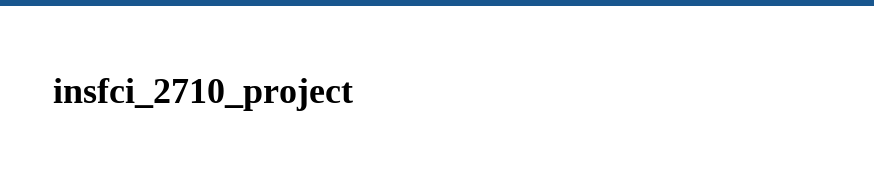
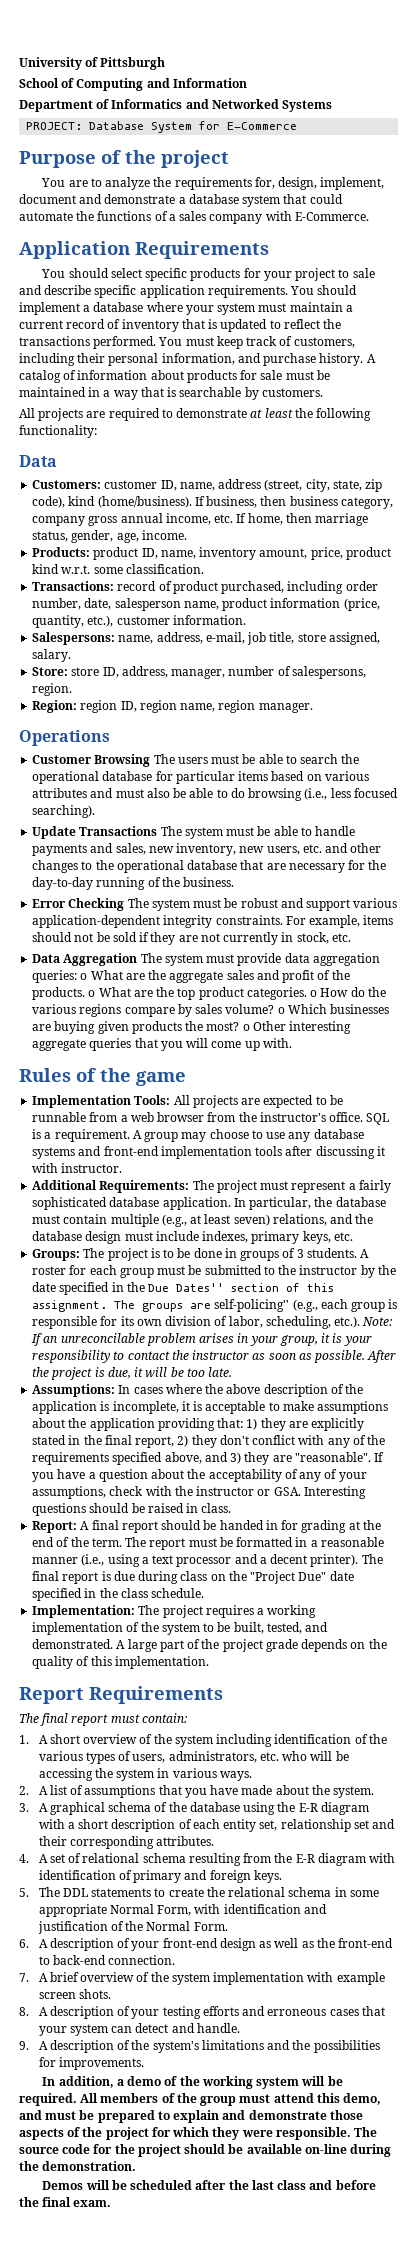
[53,78,353,111] insfci_2710_project -> [19,57,166,70] [19,78,247,91] [19,99,333,112] [26,121,298,133] [19,150,229,168] [41,177,385,190] [19,194,343,207] [19,211,369,224] [19,241,269,259] [41,268,375,281] [19,285,358,298] [19,302,353,315] [19,319,342,332] [19,336,355,349] [19,353,376,366] [19,370,330,383] [19,387,323,400] [19,408,372,421] [19,425,97,438] [19,455,57,467] [32,479,383,492] [32,496,393,509] [32,513,369,526] [32,530,187,543] [32,547,391,560] [32,564,204,574] [32,581,378,594] [32,598,380,611] [32,615,246,628] [32,632,380,645] [32,649,72,662] [32,666,366,679] [32,683,73,696] [32,700,313,713] [19,730,110,746] [32,754,360,767] [32,771,369,784] [32,788,398,801] [32,805,96,818] [32,826,356,839] [32,843,382,856] [32,860,387,873] [32,877,235,890] [32,898,398,911] [32,915,394,928] [32,932,351,945] [32,953,380,966] [32,970,350,983] [32,987,386,1000] [32,1004,390,1017] [32,1021,352,1034] [32,1038,292,1051] [19,1068,186,1086] [32,1095,343,1108] [32,1112,390,1125] [32,1129,364,1142] [32,1146,385,1159] [32,1163,123,1173] [32,1180,391,1193] [32,1197,386,1210] [32,1214,374,1227] [32,1231,353,1244] [32,1248,370,1261] [32,1265,396,1278] [32,1282,335,1295] [32,1299,398,1312] [32,1316,393,1329] [31,1333,372,1346] [32,1350,397,1363] [32,1367,233,1380] [32,1384,364,1397] [32,1401,389,1414] [32,1418,365,1431] [32,1435,386,1448] [32,1452,385,1465] [32,1469,367,1482] [32,1486,366,1499] [32,1503,232,1516] [32,1520,381,1533] [32,1537,384,1550] [32,1554,383,1567] [32,1571,354,1584] [32,1588,205,1601] [32,1605,317,1618] [32,1622,329,1635] [32,1639,387,1652] [32,1656,209,1669] [19,1686,223,1704] [19,1713,187,1726] [19,1734,387,1747] [38,1751,349,1764] [38,1768,252,1781] [19,1785,375,1798] [19,1802,369,1815] [38,1819,396,1832] [38,1836,215,1849] [19,1853,396,1866] [38,1870,282,1883] [19,1887,379,1897] [38,1904,327,1917] [37,1921,228,1934] [19,1938,394,1951] [38,1955,176,1965] [19,1972,385,1985] [38,1989,111,1999] [19,2006,385,2019] [38,2023,240,2036] [19,2040,380,2053] [38,2057,144,2070] [42,2076,343,2089] [19,2093,382,2106] [19,2110,363,2123] [19,2127,378,2140] [19,2144,392,2157] [19,2161,137,2171] [42,2180,376,2190] [19,2197,112,2207] University of Pittsburgh // School of Computing and Information // Department of Informatics and Networked Systems // PROJECT: Database System for E-Commerce // Purpose of the project // You are to analyze the requirements for, design, implement, document and demonstrate a database system that could automate the functions of a sales company with E-Commerce. // Application Requirements // You should select specific products for your project to sale and describe specific application requirements. You should implement a database where your system must maintain a current record of inventory that is updated to reflect the transactions performed. You must keep track of customers, including their personal information, and purchase history. A catalog of information about products for sale must be maintained in a way that is searchable by customers. // All projects are required to demonstrate at least the following functionality: // Data // Customers: customer ID, name, address (street, city, state, zip code), kind (home/business). If business, then business category, company gross annual income, etc. If home, then marriage status, gender, age, income. // Products: product ID, name, inventory amount, price, product kind w.r.t. some classification. // Transactions: record of product purchased, including order number, date, salesperson name, product information (price, quantity, etc.), customer information. // Salespersons: name, address, e-mail, job title, store assigned, salary. // Store: store ID, address, manager, number of salespersons, region. // Region: region ID, region name, region manager. // Operations // Customer Browsing The users must be able to search the operational database for particular items based on various attributes and must also be able to do browsing (i.e., less focused searching). // Update Transactions The system must be able to handle payments and sales, new inventory, new users, etc. and other changes to the operational database that are necessary for the day-to-day running of the business. // Error Checking The system must be robust and support various application-dependent integrity constraints. For example, items should not be sold if they are not currently in stock, etc. // Data Aggregation The system must provide data aggregation queries: o What are the aggregate sales and profit of the products. o What are the top product categories. o How do the various regions compare by sales volume? o Which businesses are buying given products the most? o Other interesting aggregate queries that you will come up with. // Rules of the game // Implementation Tools: All projects are expected to be runnable from a web browser from the instructor's office. SQL is a requirement. A group may choose to use any database systems and front-end implementation tools after discussing it with instructor. // Additional Requirements: The project must represent a fairly sophisticated database application. In particular, the database must contain multiple (e.g., at least seven) relations, and the database design must include indexes, primary keys, etc. // Groups: The project is to be done in groups of 3 students. A roster for each group must be submitted to the instructor by the date specified in the Due Dates'' section of this assignment. The groups are self-policing'' (e.g., each group is responsible for its own division of labor, scheduling, etc.). Note: If an unreconcilable problem arises in your group, it is your responsibility to contact the instructor as soon as possible. After the project is due, it will be too late. // Assumptions: In cases where the above description of the application is incomplete, it is acceptable to make assumptions about the application providing that: 1) they are explicitly stated in the final report, 2) they don't conflict with any of the requirements specified above, and 3) they are "reasonable". If you have a question about the acceptability of any of your assumptions, check with the instructor or GSA. Interesting questions should be raised in class. // Report: A final report should be handed in for grading at the end of the term. The report must be formatted in a reasonable manner (i.e., using a text processor and a decent printer). The final report is due during class on the "Project Due" date specified in the class schedule. // Implementation: The project requires a working implementation of the system to be built, tested, and demonstrated. A large part of the project grade depends on the quality of this implementation. // Report Requirements // The final report must contain: // 1. A short overview of the system including identification of the various types of users, administrators, etc. who will be accessing the system in various ways. // 2. A list of assumptions that you have made about the system. // 3. A graphical schema of the database using the E-R diagram with a short description of each entity set, relationship set and their corresponding attributes. // 4. A set of relational schema resulting from the E-R diagram with identification of primary and foreign keys. // 5. The DDL statements to create the relational schema in some appropriate Normal Form, with identification and justification of the Normal Form. // 6. A description of your front-end design as well as the front-end to back-end connection. // 7. A brief overview of the system implementation with example screen shots. // 8. A description of your testing efforts and erroneous cases that your system can detect and handle. // 9. A description of the system's limitations and the possibilities for improvements. // In addition, a demo of the working system will be required. All members of the group must attend this demo, and must be prepared to explain and demonstrate those aspects of the project for which they were responsible. The source code for the project should be available on-line during the demonstration. // Demos will be scheduled after the last class and before the final exam.

